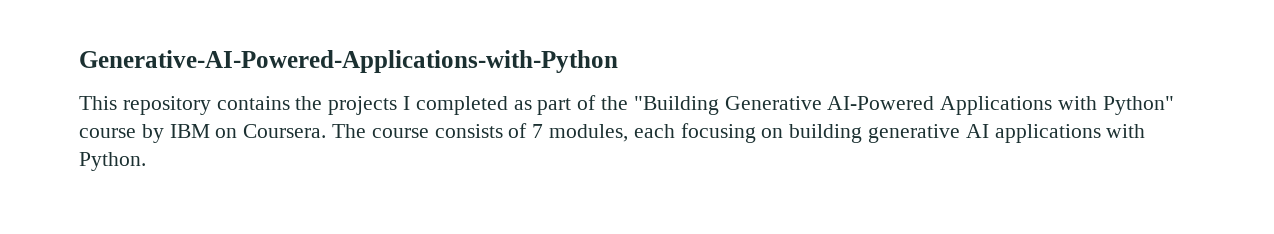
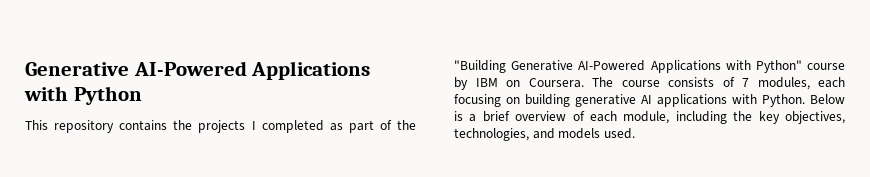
[79,50,618,73] Generative-AI-Powered-Applications-with-Python -> [25,61,371,80] [24,86,142,105] Generative AI-Powered Applications with Python
(146, 161) none -> [810,94,845,104] [454,111,845,124] [454,128,635,141] Below is a brief overview of each module, including the key objectives, technologies, and models used.

